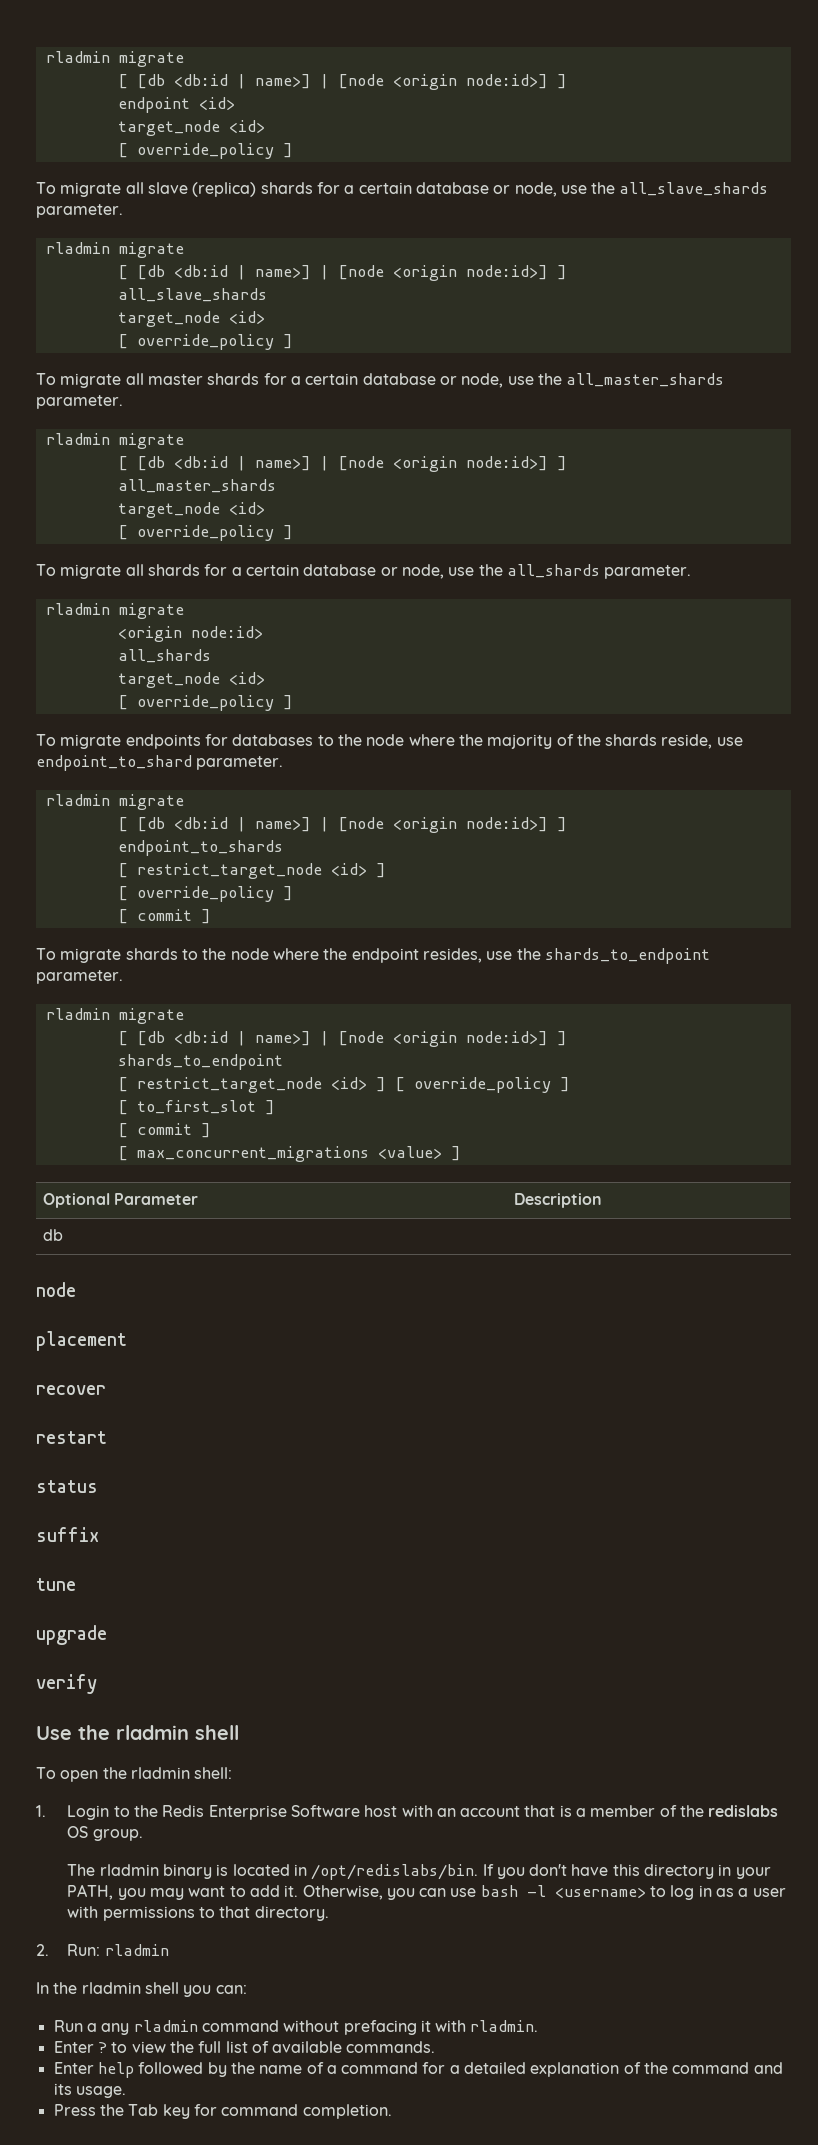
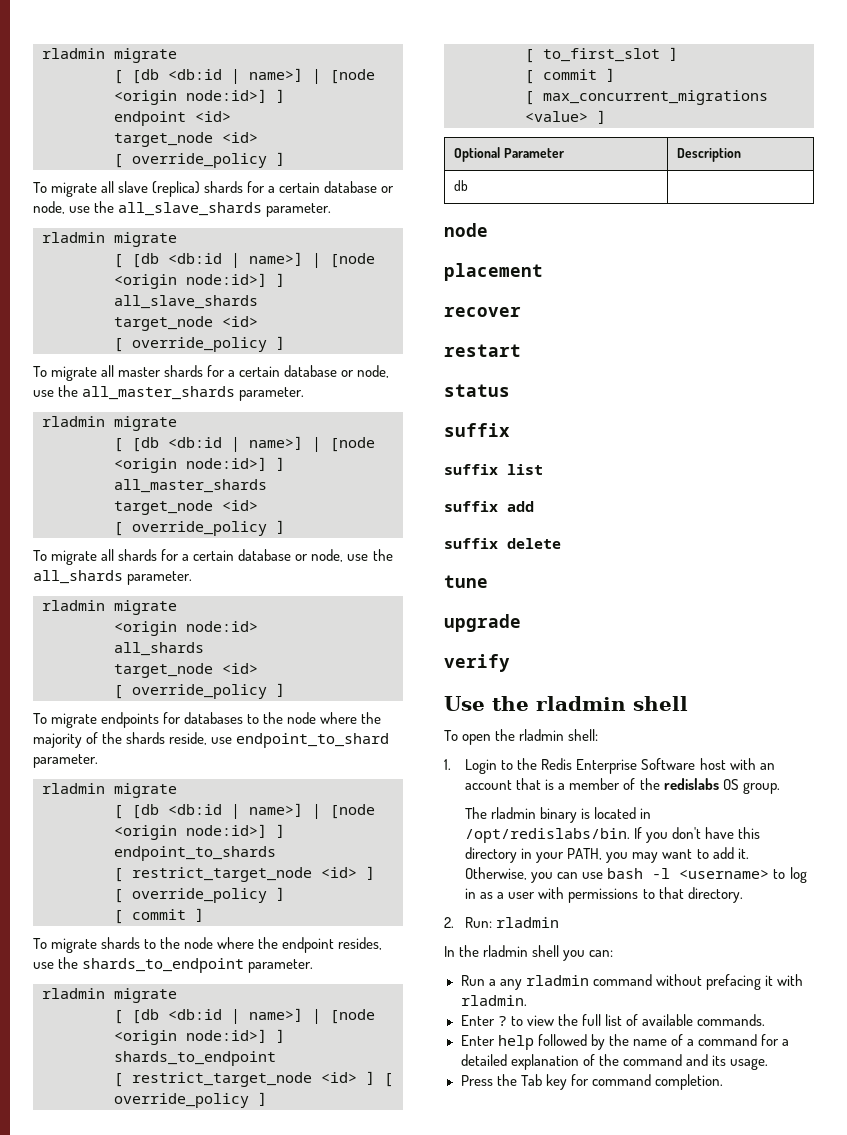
(99, 1534) none -> [444,464,543,475] [444,501,534,512] [444,538,561,549] // suffix list // suffix add // suffix delete

